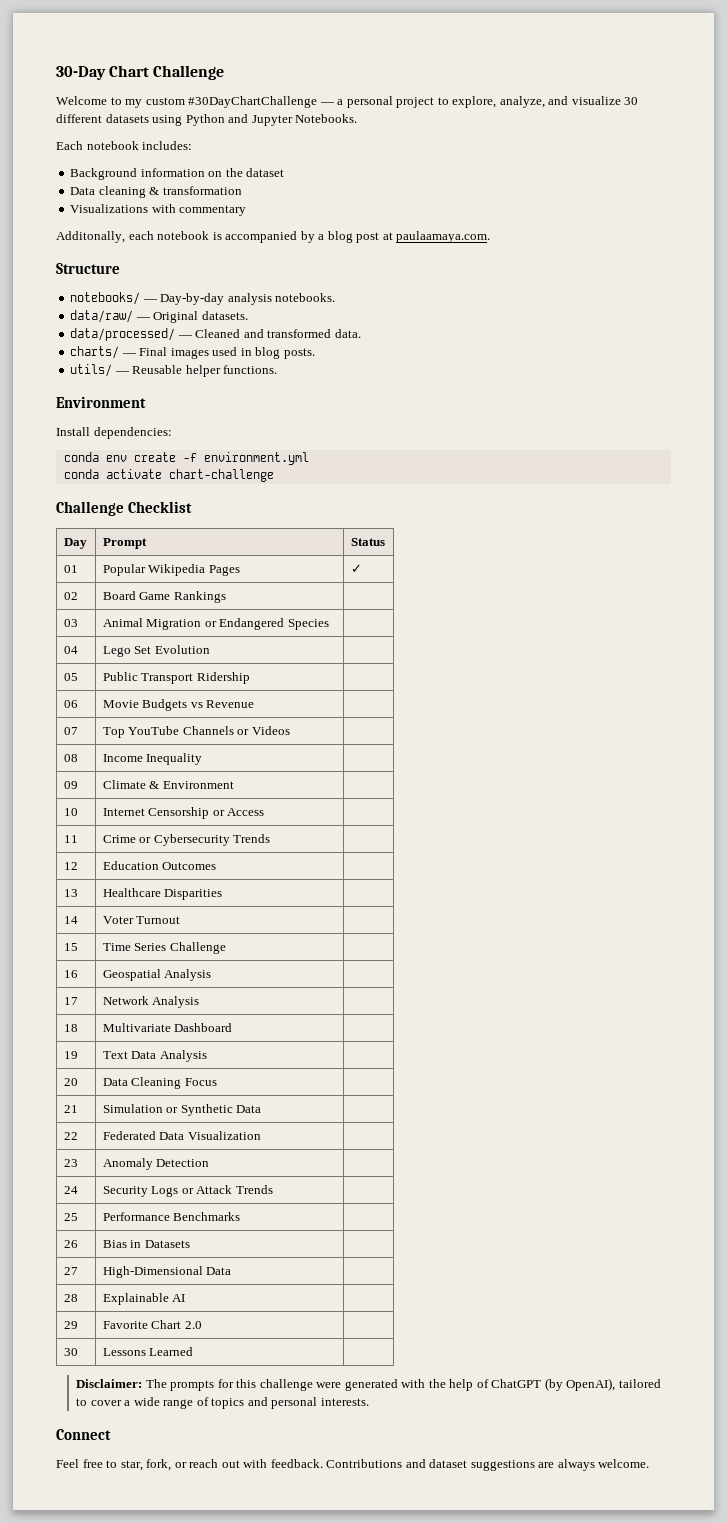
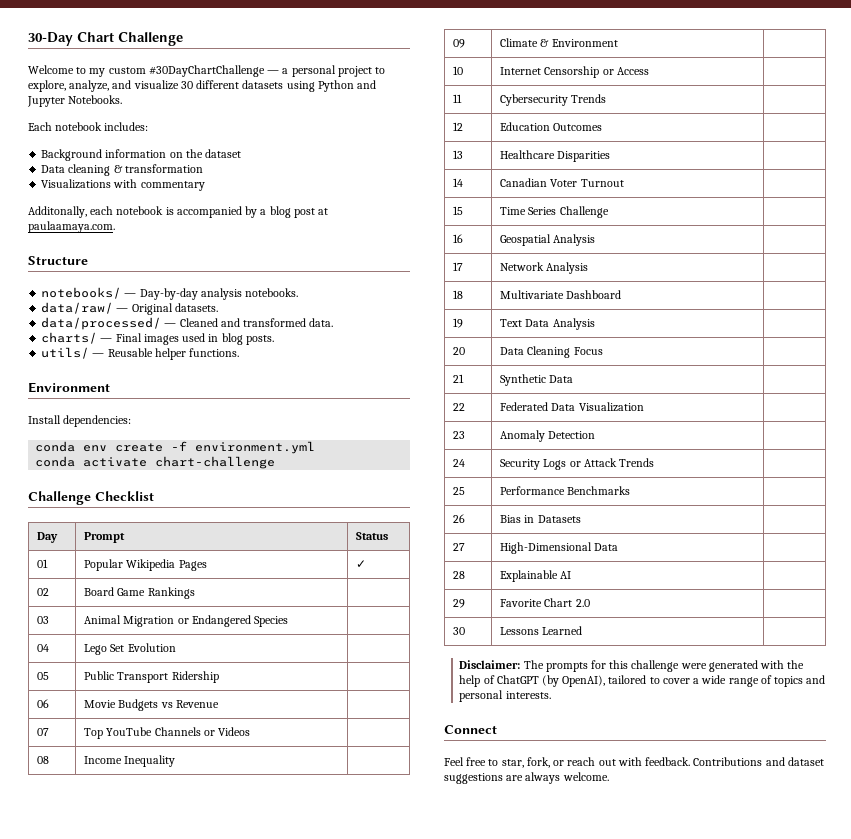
[102,835,152,843] Crime or -> (463, 98) none
(78, 920) none -> [500,178,548,187] Canadian
[102,1104,179,1113] Simulation or -> (465, 378) none

